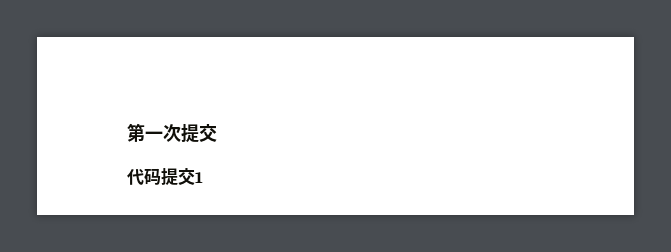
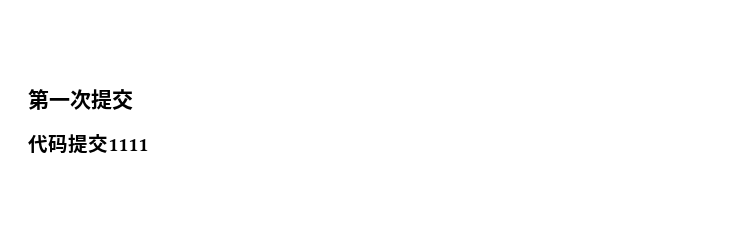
[195,172,203,183] 1 -> [108,139,148,151] 1111

